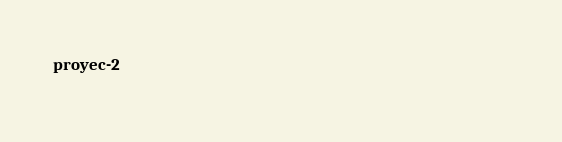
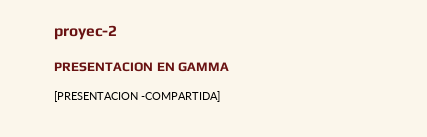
(120, 66) none -> [54,62,230,72] [54,91,220,102] // PRESENTACION EN GAMMA // [PRESENTACION -COMPARTIDA]

